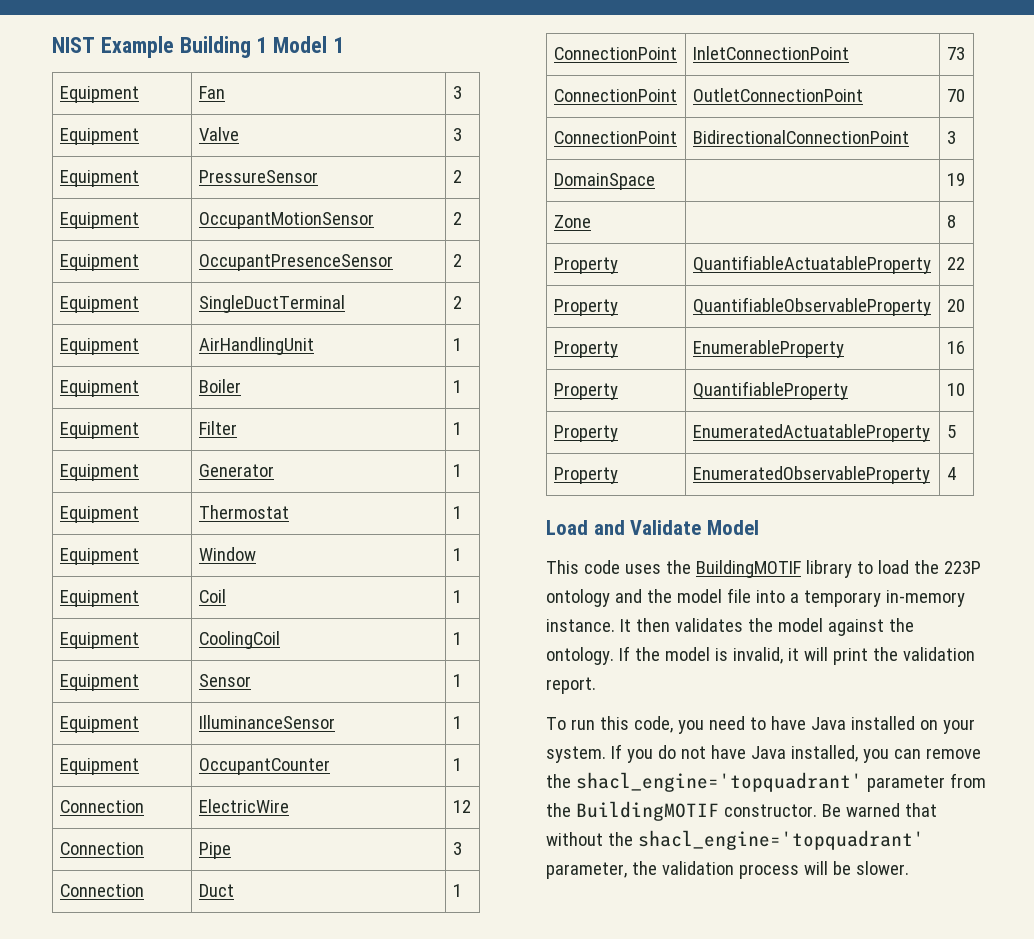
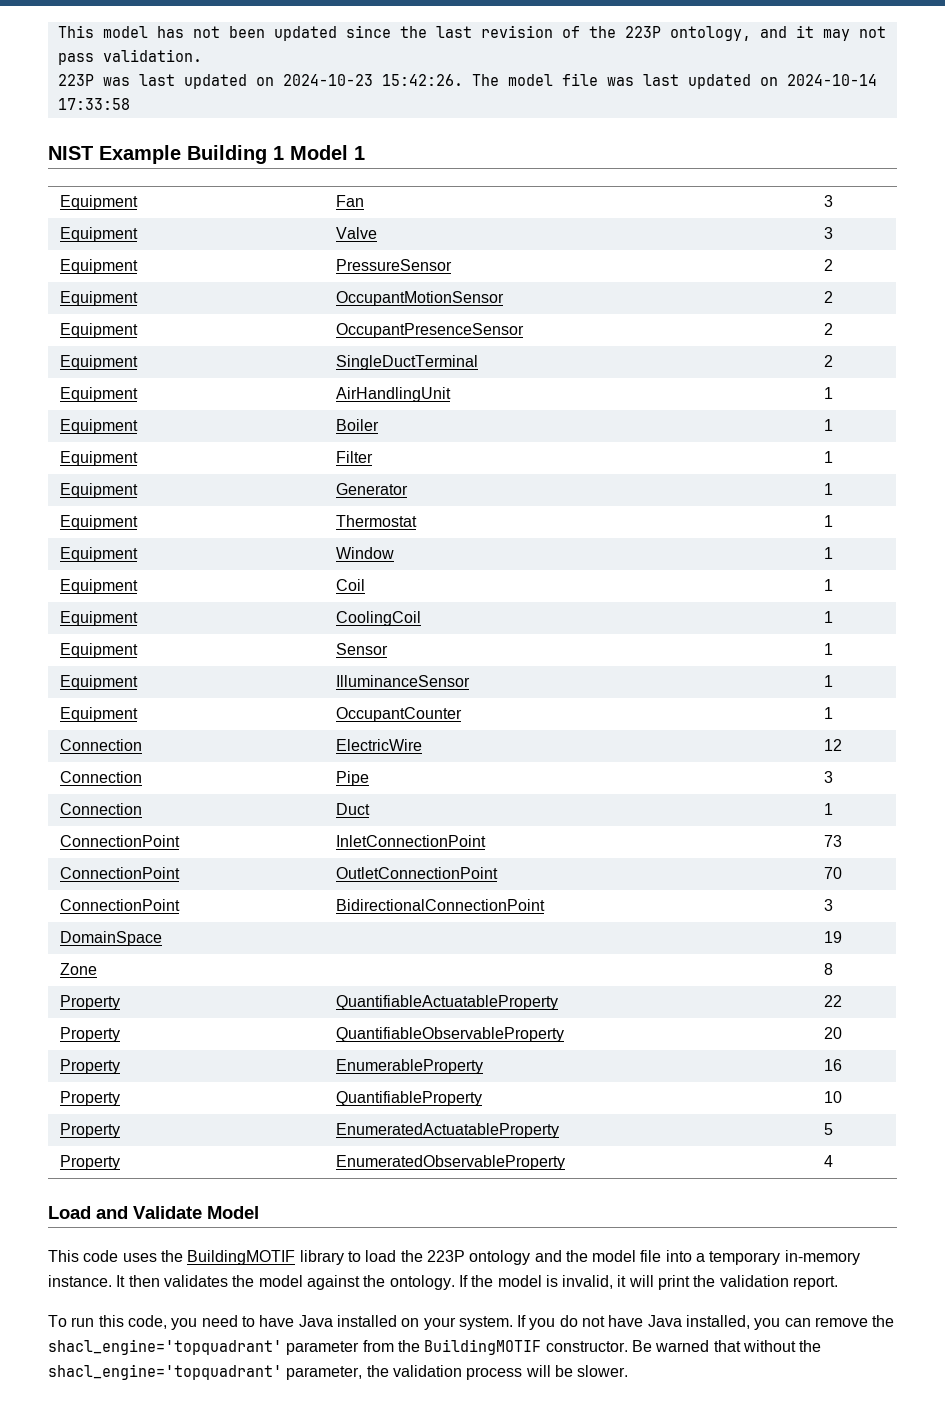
(52, 45) none -> [57,25,886,41] [57,49,202,65] [57,73,877,89] [57,98,130,110] This model has not been updated since the last revision of the 223P ontology, and it may not pass validation. // 223P was last updated on 2024-10-23 15:42:26. The model file was last updated on 2024-10-14 17:33:58 //

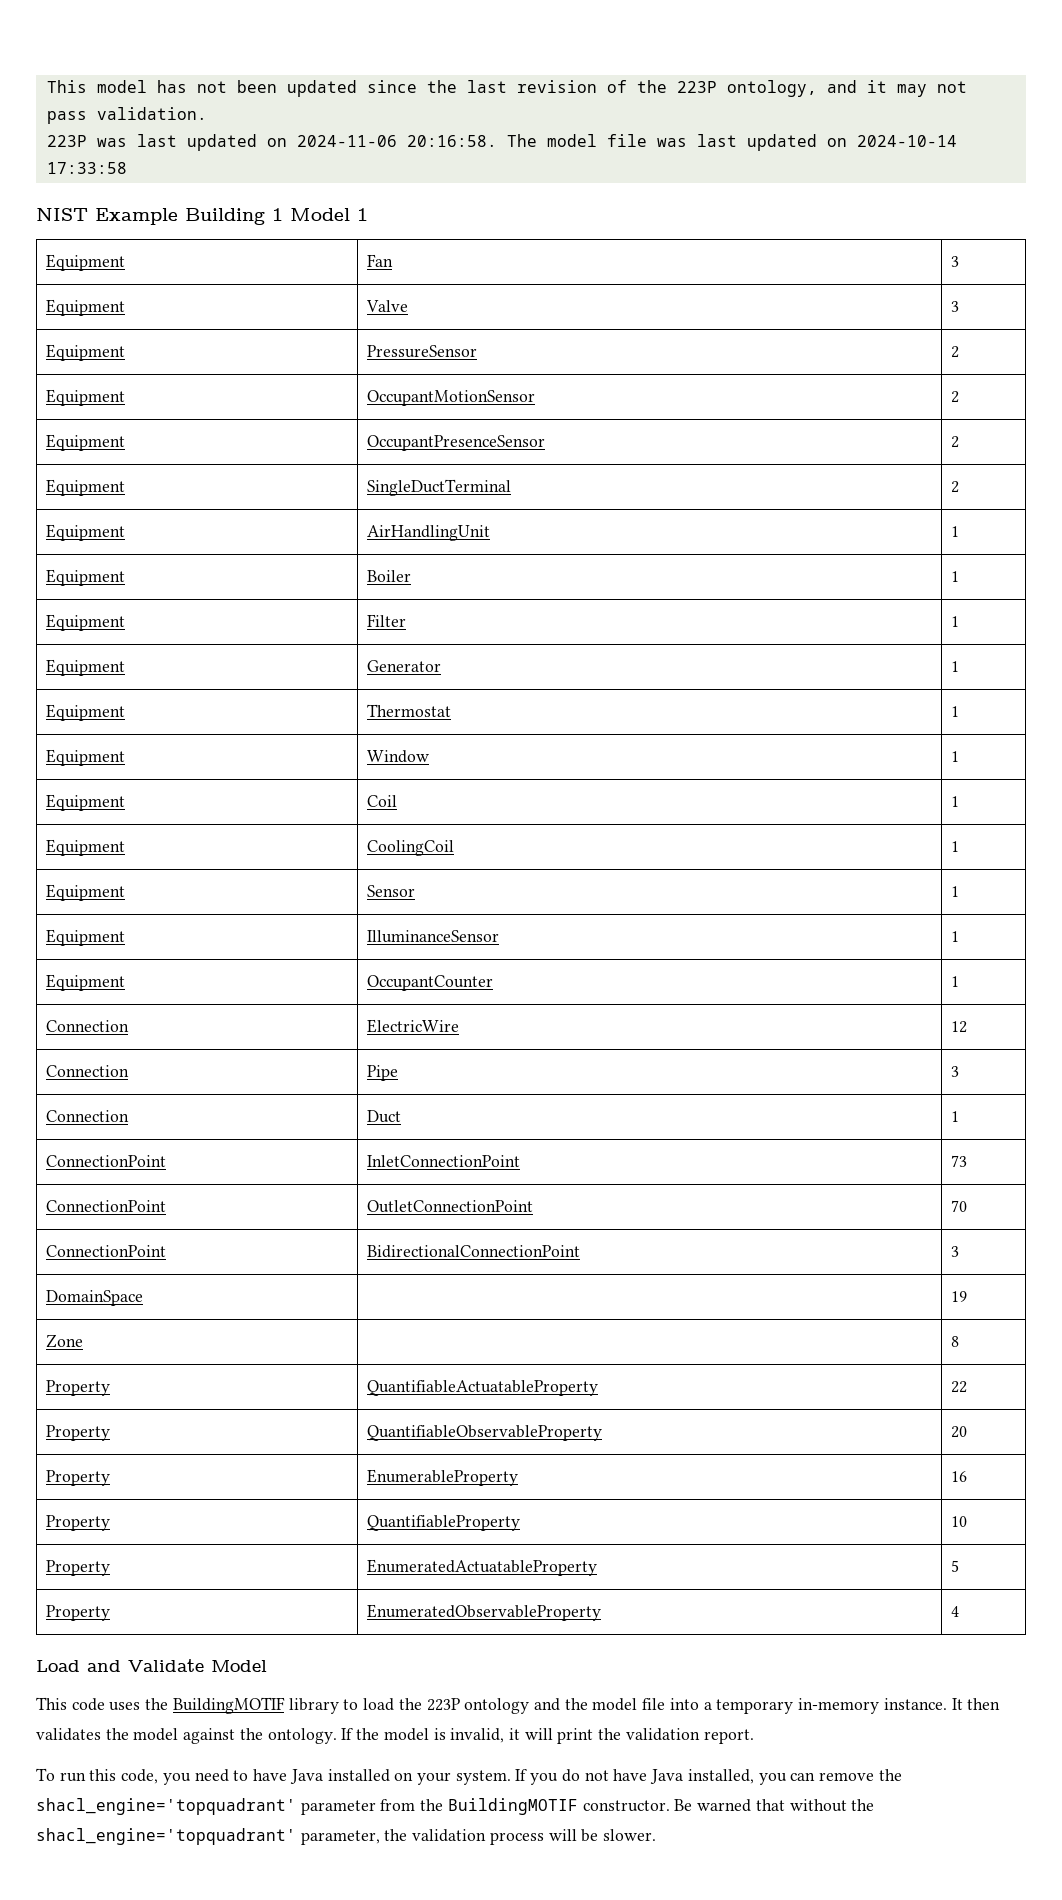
[282,74,463,86] 2024-10-23 15:42:26. -> [296,135,497,147] 2024-11-06 20:16:58.

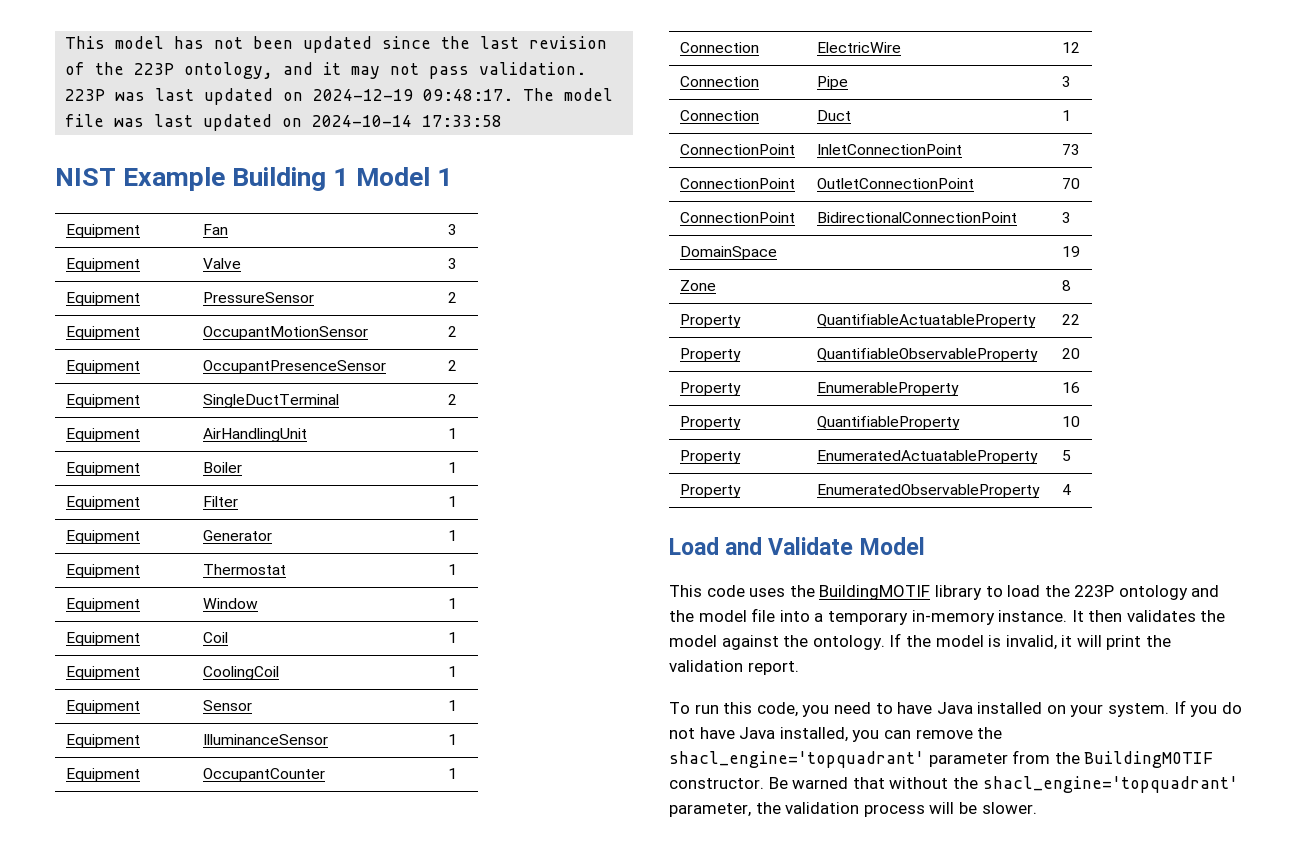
[296,135,497,147] 2024-11-06 20:16:58. -> [313,89,514,101] 2024-12-19 09:48:17.

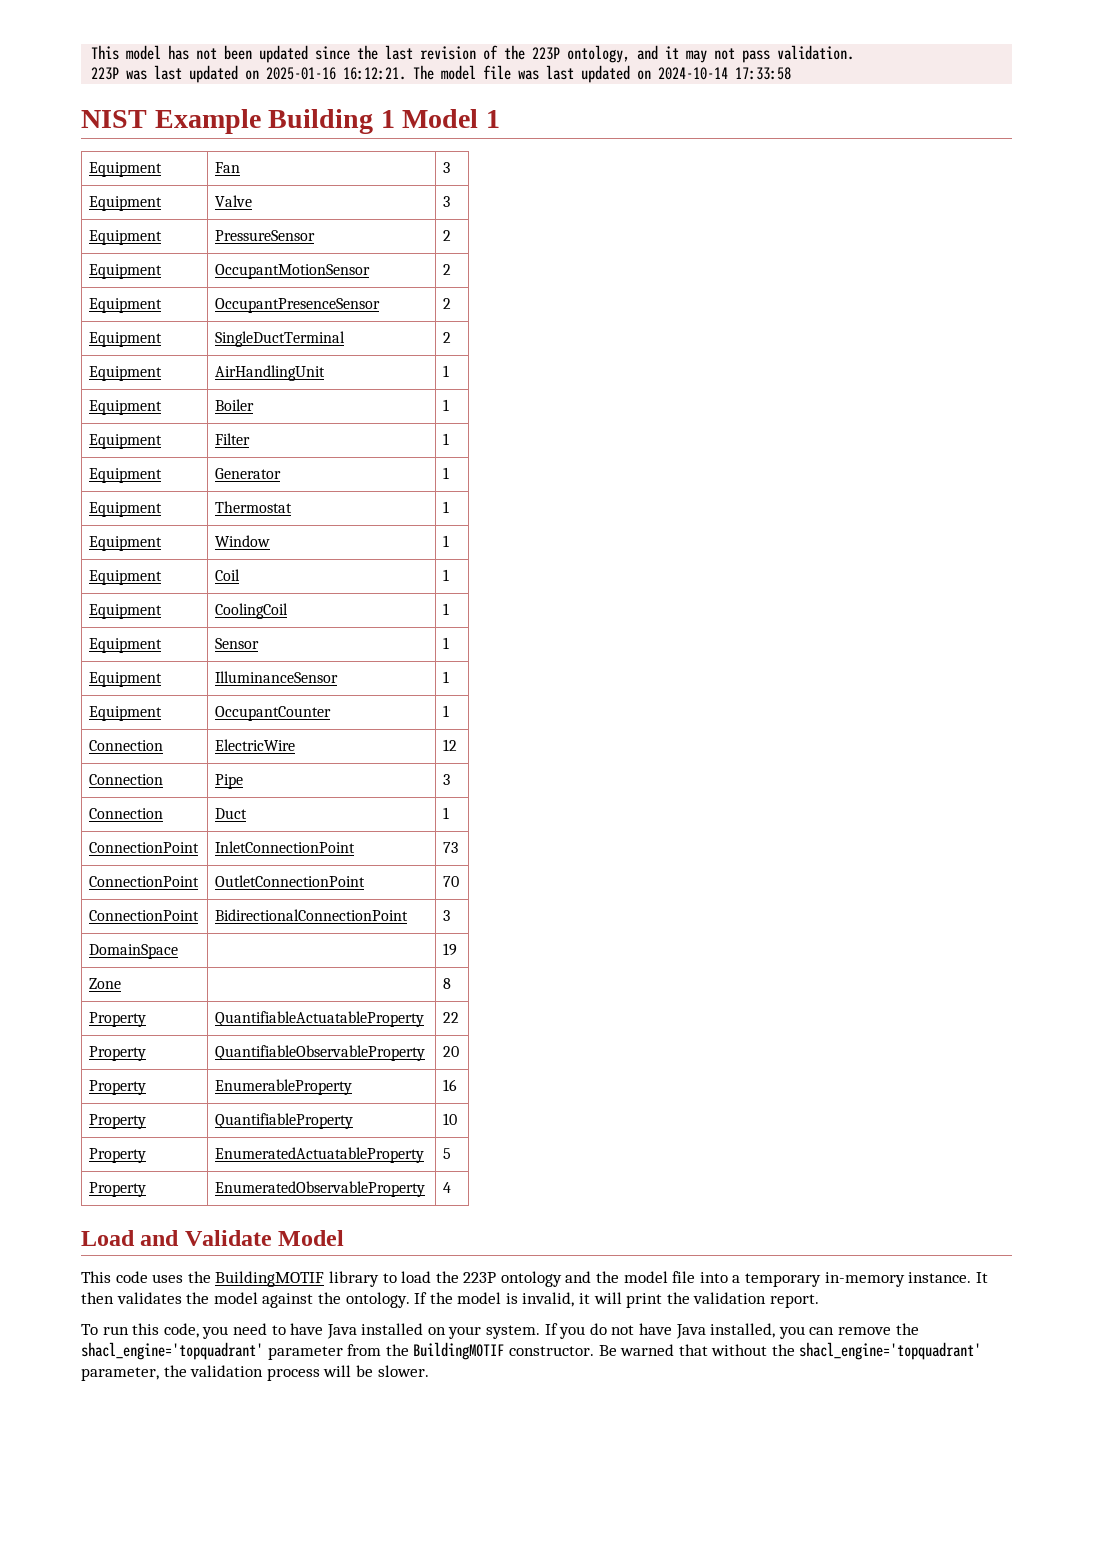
[313,89,514,101] 2024-12-19 09:48:17. -> [266,67,407,80] 2025-01-16 16:12:21.

